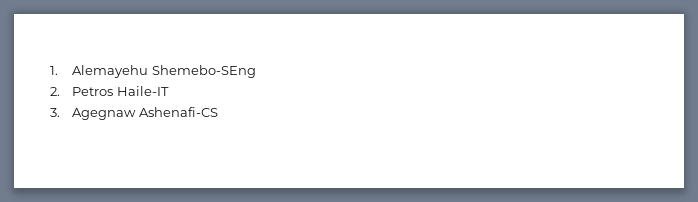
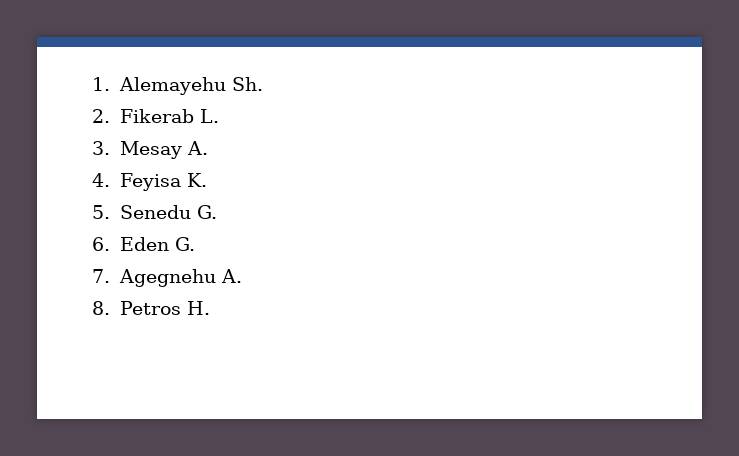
[151,65,256,78] [50,86,169,96] [50,107,218,120] Shemebo-SEng // 2. Petros Haile-IT // 3. Agegnaw Ashenafi-CS -> [231,77,263,91] [92,109,219,123] [92,141,208,159] [92,173,208,191] [92,205,218,219] [92,237,196,251] [92,269,242,287] [92,301,211,315] Sh. // 2. Fikerab L. // 3. Mesay A. // 4. Feyisa K. // 5. Senedu G. // 6. Eden G. // 7. Agegnehu A. // 8. Petros H.

